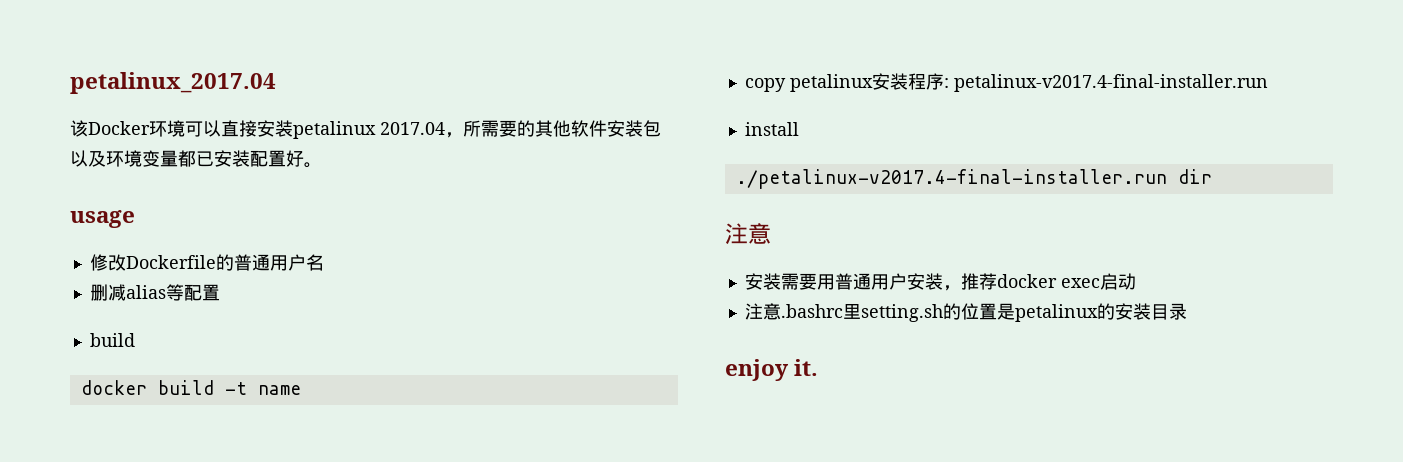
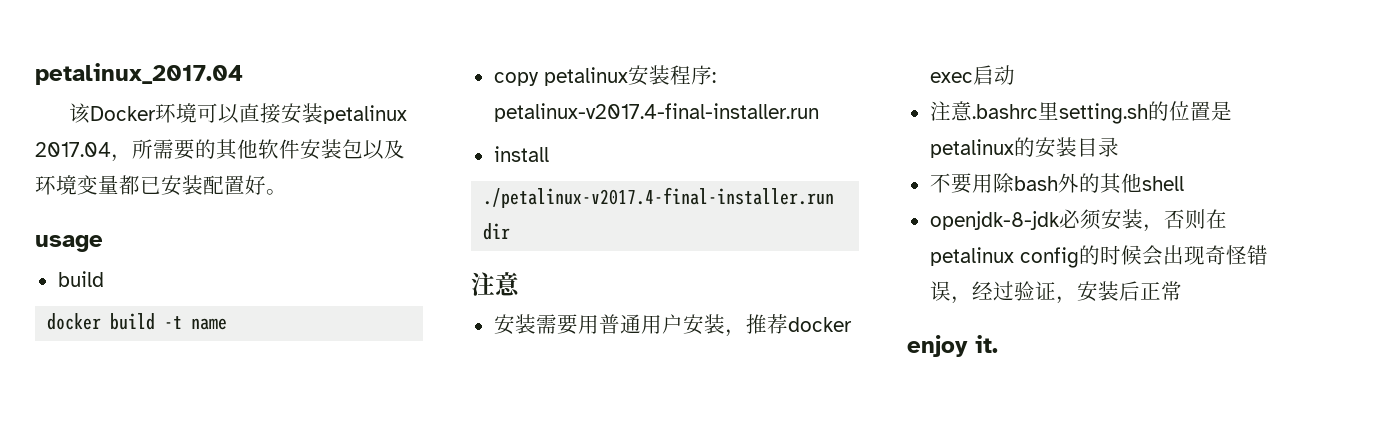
[89,254,324,271] [89,284,220,301] // 修改Dockerfile的普通用户名 // 删减alias等配置 -> (103, 243) none
(1187, 311) none -> [929,173,1184,194] [929,209,1227,232] [929,245,1268,268] [929,281,1182,304] // 不要用除bash外的其他shell // openjdk-8-jdk必须安装，否则在petalinux config的时候会出现奇怪错误，经过验证，安装后正常

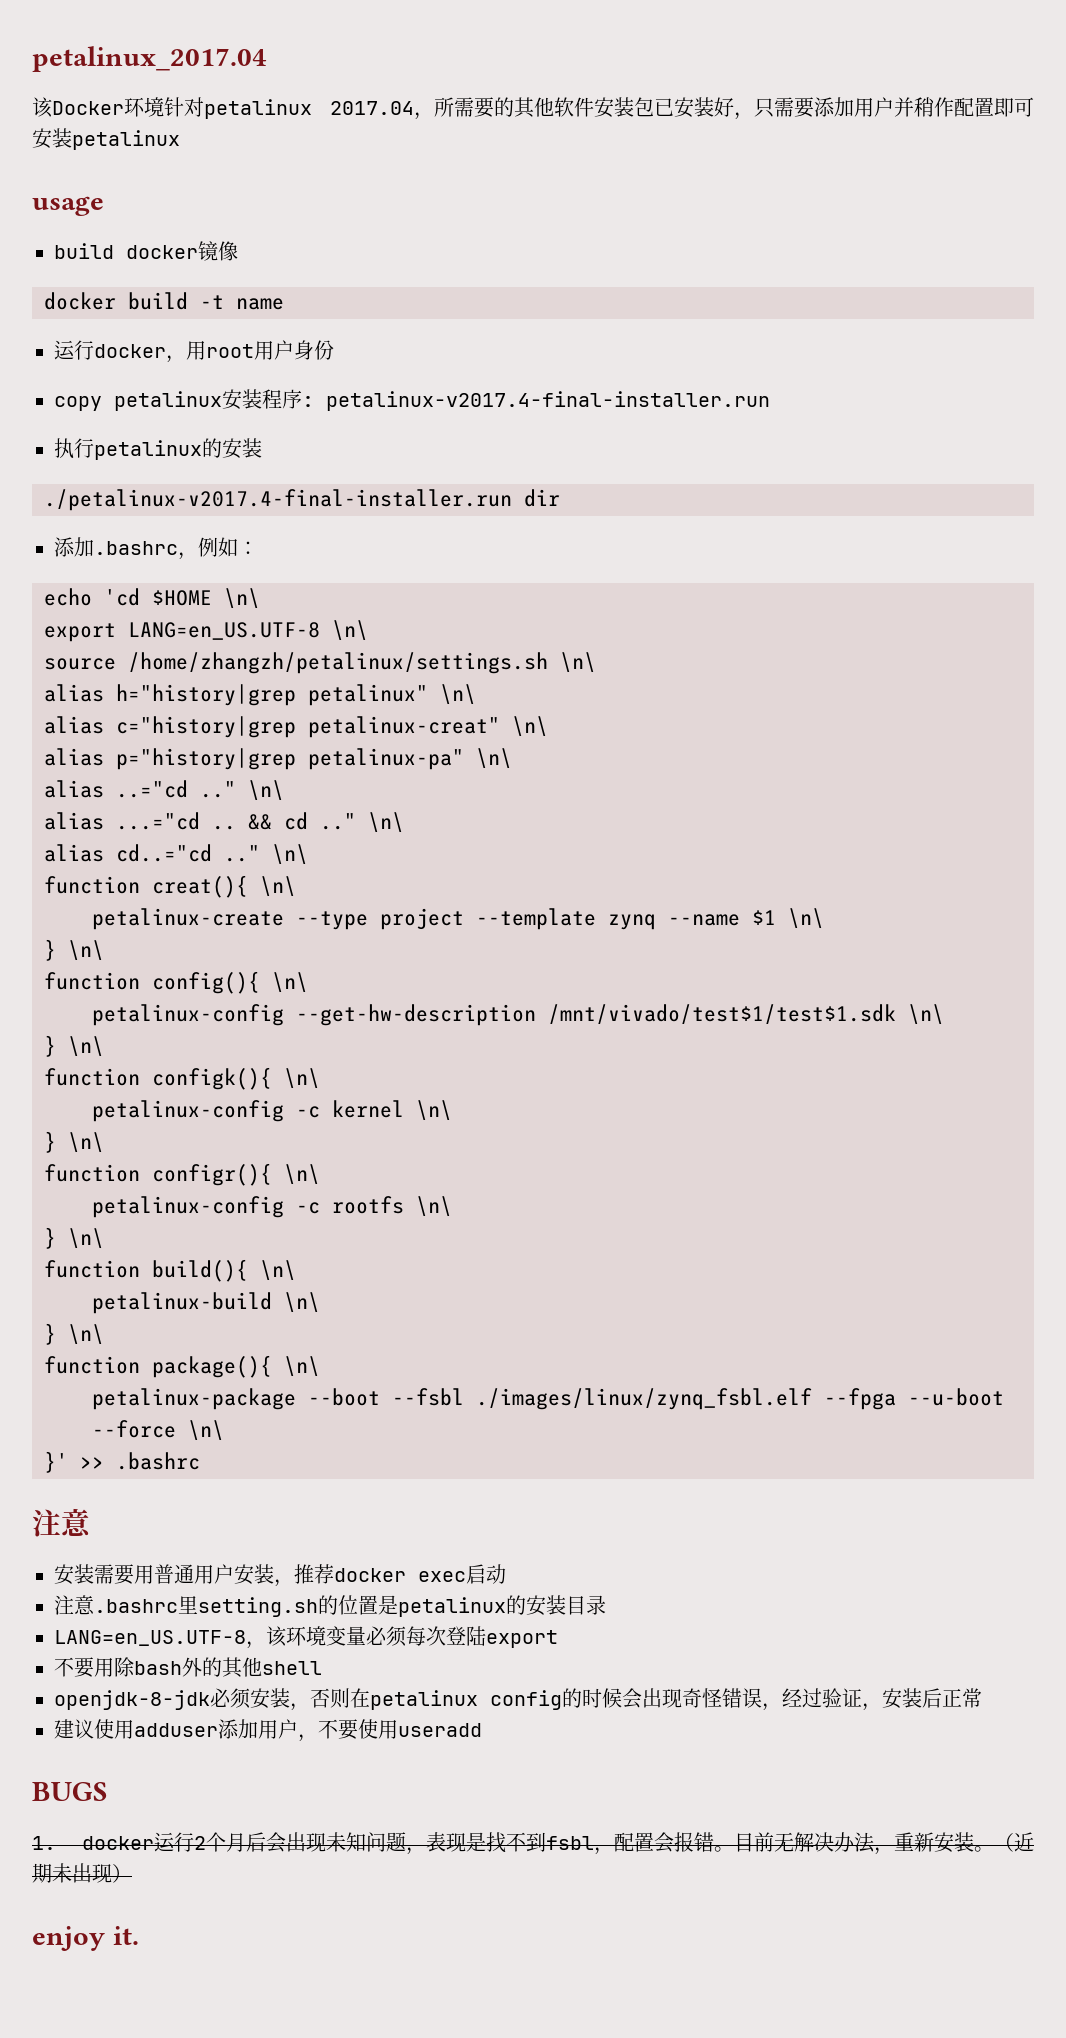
[197,103,324,124] 可以直接安装 -> [164,97,204,117] 针对
[363,140,405,160] [35,175,287,196] 以及环境变量都已安装配置好。 -> [654,97,1034,120] [32,128,180,150] 已安装好，只需要添加用户并稍作配置即可安装petalinux
(104, 279) none -> [126,241,238,261] docker镜像
(228, 324) none -> [54,340,334,363] // 运行docker，用root用户身份
[493,146,549,162] install -> [54,438,262,460] 执行petalinux的安装
(511, 231) none -> [54,537,258,560] [44,588,260,608] [44,620,368,642] [44,652,596,674] [44,684,476,706] [44,716,548,738] [44,748,512,770] [44,780,284,800] [44,812,404,832] [44,844,308,864] [44,875,296,898] [92,908,824,930] [44,939,104,961] [44,971,308,994] [92,1004,944,1026] [44,1035,104,1057] [44,1067,320,1090] [92,1100,452,1122] [44,1131,104,1153] [44,1163,320,1186] [92,1196,452,1218] [44,1227,104,1249] [44,1259,296,1282] [92,1292,320,1314] [44,1323,104,1345] [44,1355,320,1378] [92,1388,1004,1410] [92,1420,224,1440] [44,1451,200,1473] // 添加.bashrc，例如： // echo 'cd $HOME \n\ // export LANG=en_US.UTF-8 \n\ // source /home/zhangzh/petalinux/settings.sh \n\ // alias h="history|grep petalinux" \n\ // alias c="history|grep petalinux-creat" \n\ // alias p="history|grep petalinux-pa" \n\ // alias ..="cd .." \n\ // alias ...="cd .. && cd .." \n\ // alias cd..="cd .." \n\ // function creat(){ \n\ // petalinux-create --type project --template zynq --name $1 \n\ // } \n\ // function config(){ \n\ // petalinux-config --get-hw-description /mnt/vivado/test$1/test$1.sdk \n\ // } \n\ // function configk(){ \n\ // petalinux-config -c kernel \n\ // } \n\ // function configr(){ \n\ // petalinux-config -c rootfs \n\ // } \n\ // function build(){ \n\ // petalinux-build \n\ // } \n\ // function package(){ \n\ // petalinux-package --boot --fsbl ./images/linux/zynq_fsbl.elf --fpga --u-boot --force \n\ // }' >> .bashrc
(1119, 147) none -> [54,1626,558,1649] // LANG=en_US.UTF-8，该环境变量必须每次登陆export
(1182, 291) none -> [54,1719,482,1742] [32,1782,107,1801] [32,1832,1034,1855] [32,1863,132,1883] // 建议使用adduser添加用户，不要使用useradd // BUGS // 1. docker运行2个月后会出现未知问题，表现是找不到fsbl，配置会报错。目前无解决办法，重新安装。（近期未出现）

